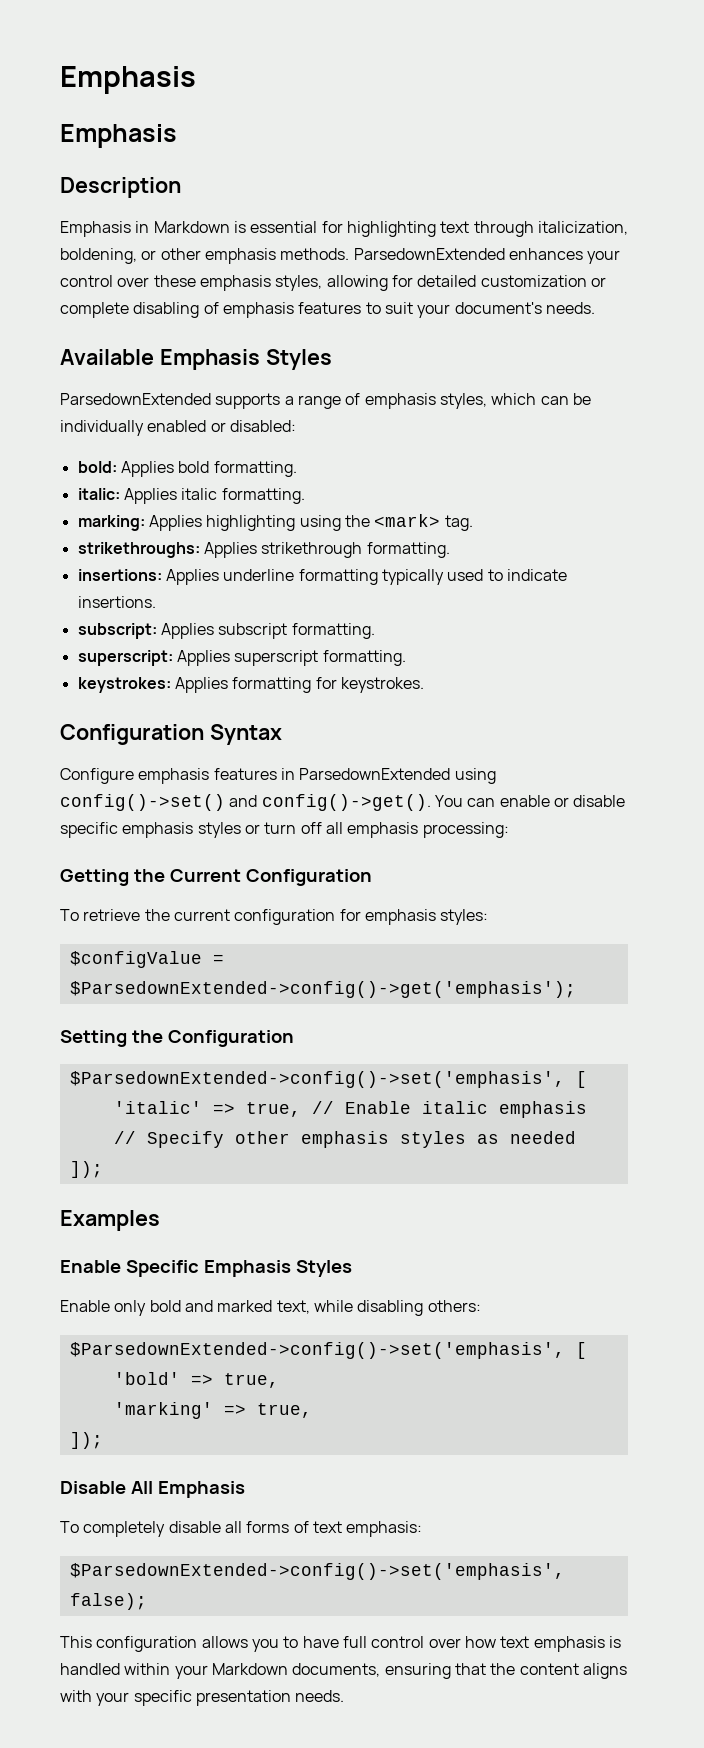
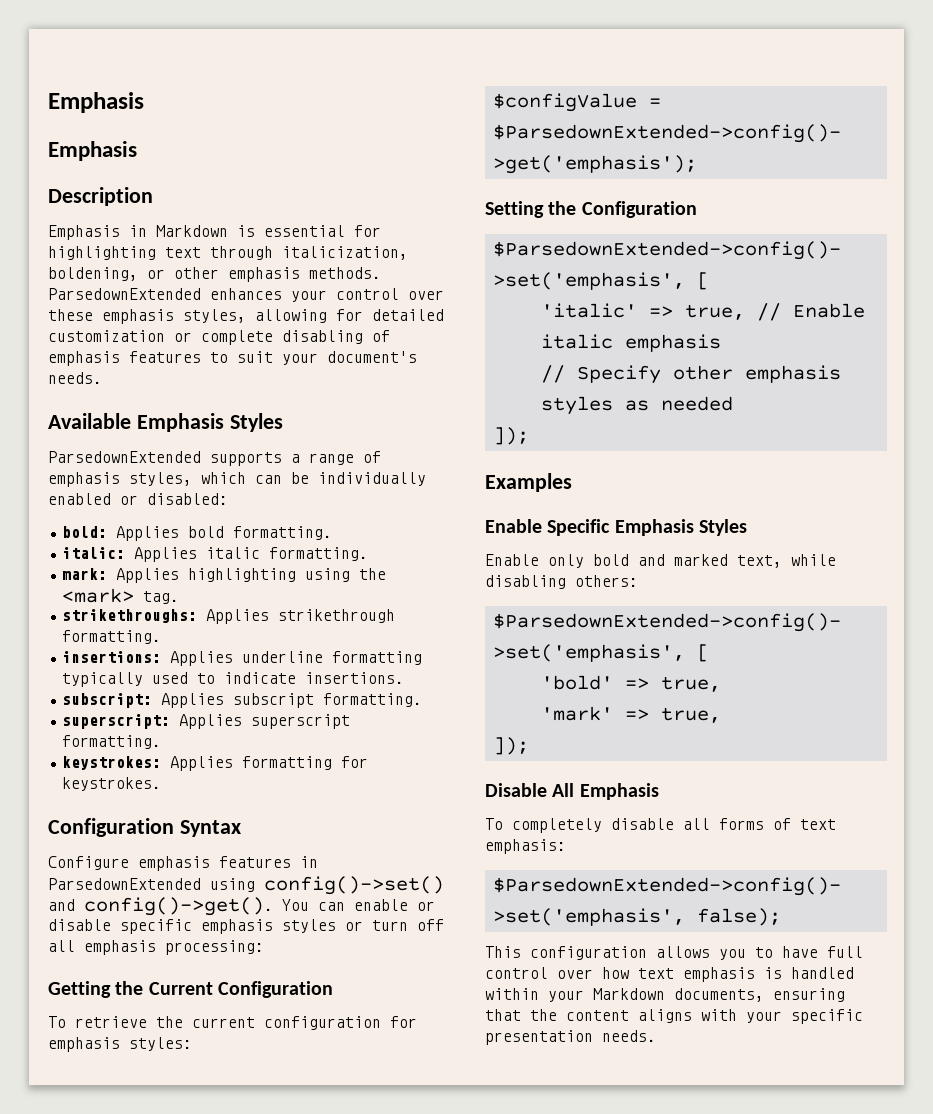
[77,515,145,531] marking: -> [62,568,108,580] mark:
[113,1402,213,1419] 'marking' -> [540,706,613,721] 'mark'

